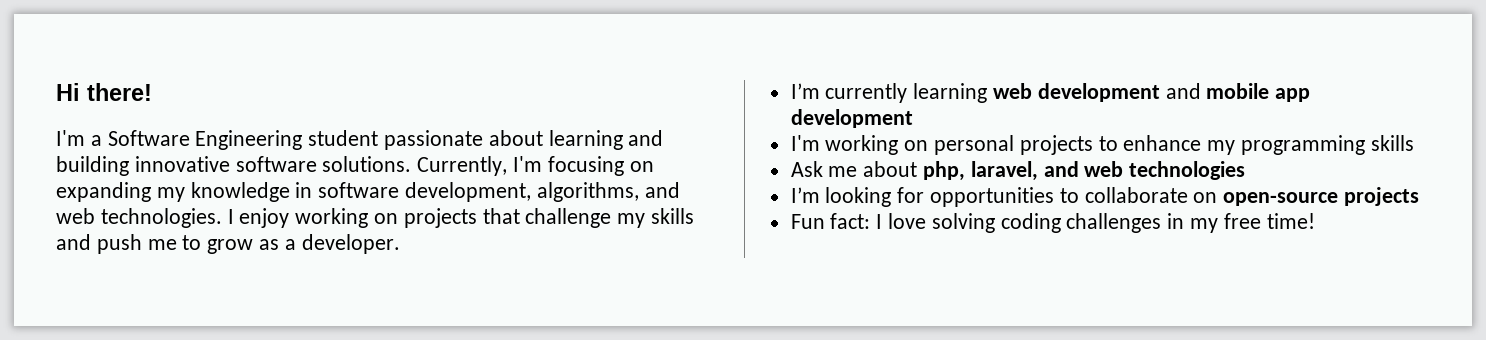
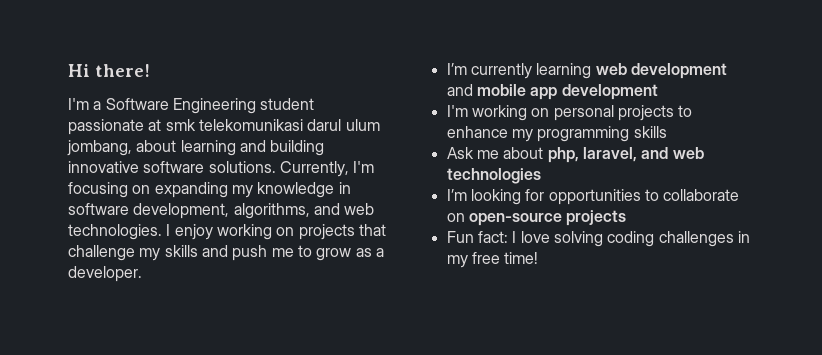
(484, 140) none -> [148,119,380,131] [67,140,132,156] at smk telekomunikasi darul ulum jombang,

